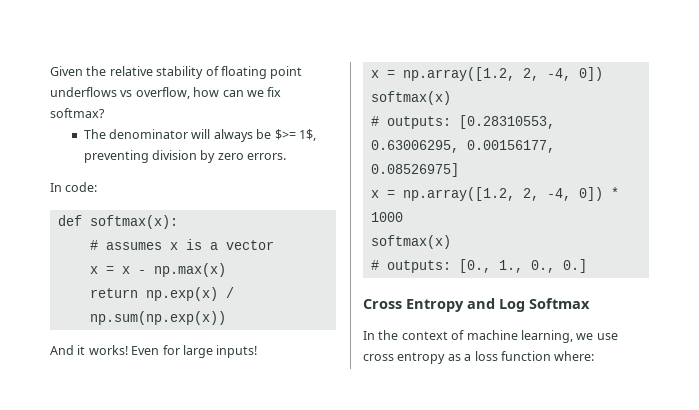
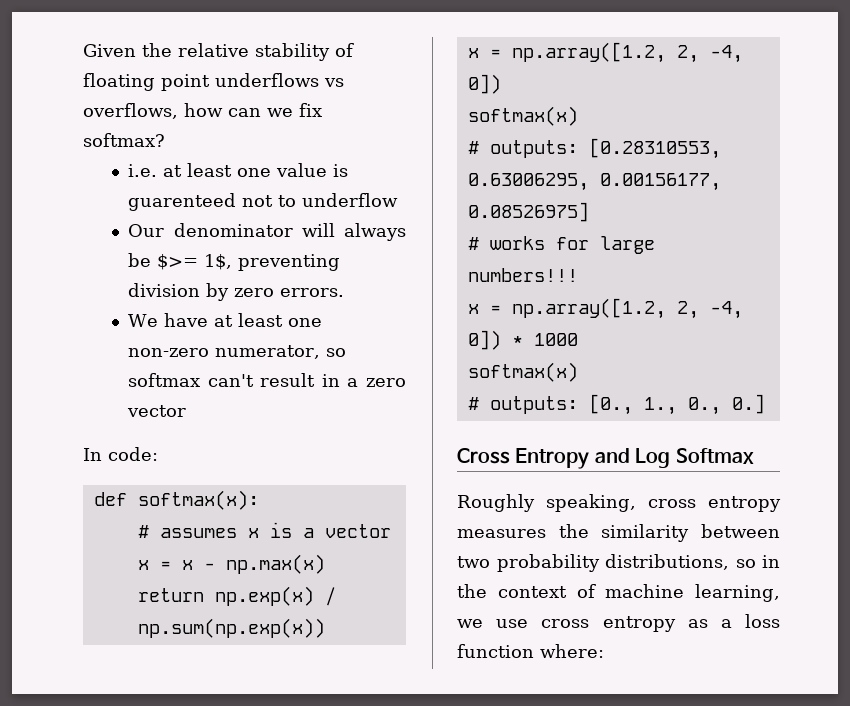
[135,87,190,99] overflow, -> [83,103,178,119] overflows,
[83,129,106,139] The -> [128,163,349,177] [128,193,399,211] [128,224,165,237] i.e. at least one value is guarenteed not to underflow // Our
(287, 156) none -> [128,313,323,327] [128,345,347,359] [128,373,406,387] [127,405,187,417] // We have at least one non-zero numerator, so softmax can't result in a zero vector
[50,345,258,358] // And it works! Even for large inputs! -> (325, 628) none
(459, 170) none -> [467,236,655,254] [467,268,578,282] // # works for large numbers!!!
[363,331,375,340] In -> [457,494,781,512] [457,524,780,542] [457,554,780,572] Roughly speaking, cross entropy measures the similarity between two probability distributions, so in

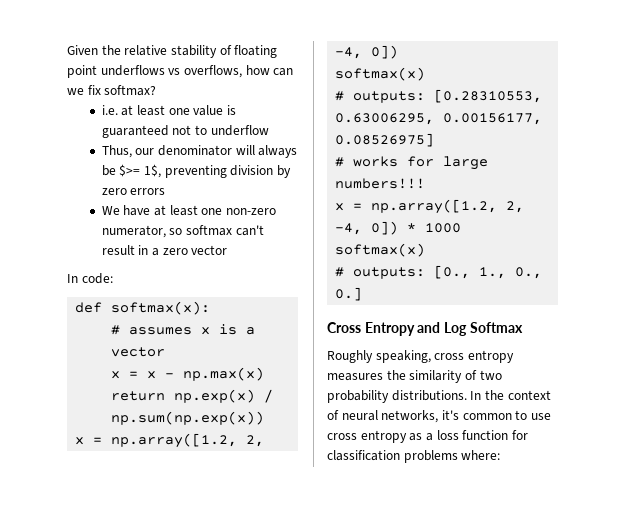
[128,193,237,211] guarenteed -> [101,125,169,138] guaranteed
[128,224,165,237] Our -> [101,145,155,158] Thus, our
[280,288,345,297] errors. -> [130,188,166,195] errors
[701,524,780,538] between -> [464,370,477,380] of
[605,554,780,570] [457,584,780,602] [457,619,483,628] distributions, so in the context of machine learning, we -> [391,390,551,401] [327,410,528,423] distributions. In the context of neural networks, it's common to
(534, 651) none -> [511,430,528,440] [327,450,458,463] for classification problems

